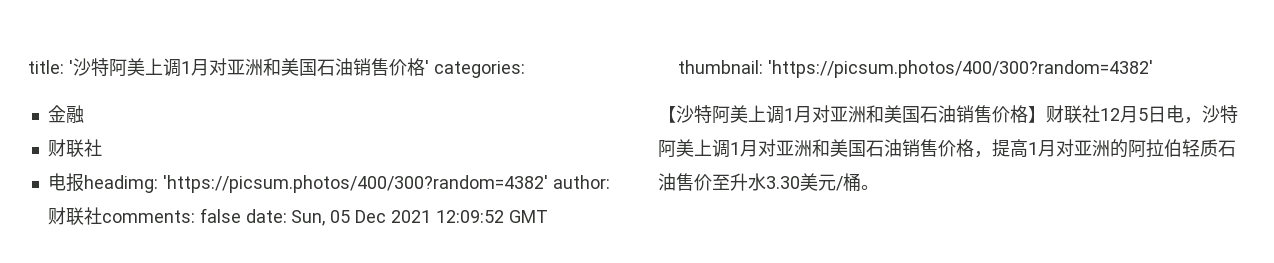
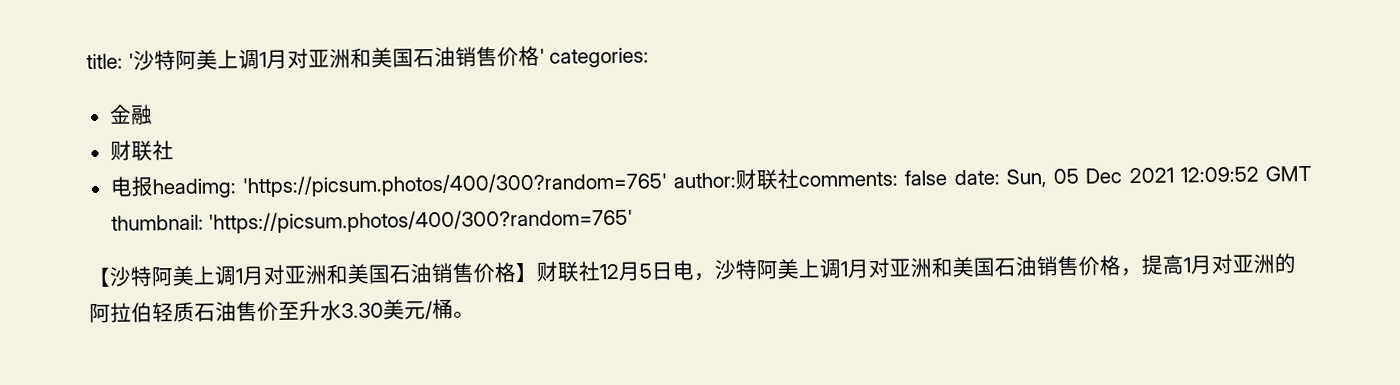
[162,175,548,193] 'https://picsum.photos/400/300?random=4382' -> [241,172,667,198] 'https://picsum.photos/400/300?random=765'
[767,60,1153,78] 'https://picsum.photos/400/300?random=4382' -> [208,208,634,234] 'https://picsum.photos/400/300?random=765'

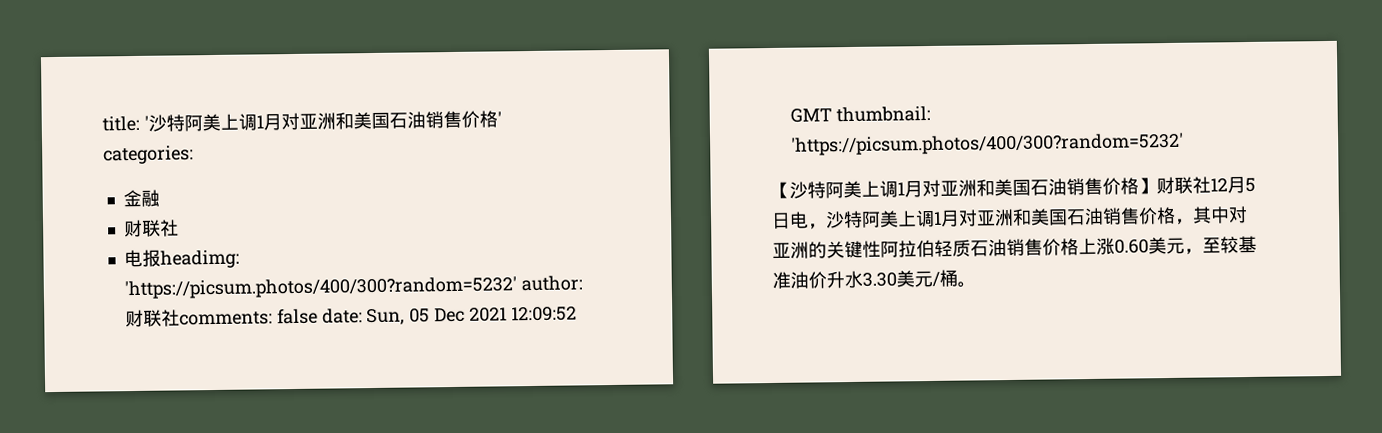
[241,172,667,198] 'https://picsum.photos/400/300?random=765' -> [123,276,517,300] 'https://picsum.photos/400/300?random=5232'
[208,208,634,234] 'https://picsum.photos/400/300?random=765' -> [790,132,1184,156] 'https://picsum.photos/400/300?random=5232'
[1141,254,1212,275] 提高1月 -> [1192,206,1230,224] 其中
(1296, 263) none -> [826,240,881,259] 关键性
[236,301,300,322] 售价至 -> [1006,235,1257,257] [772,271,827,289] 销售价格上涨0.60美元，至较基准油价

